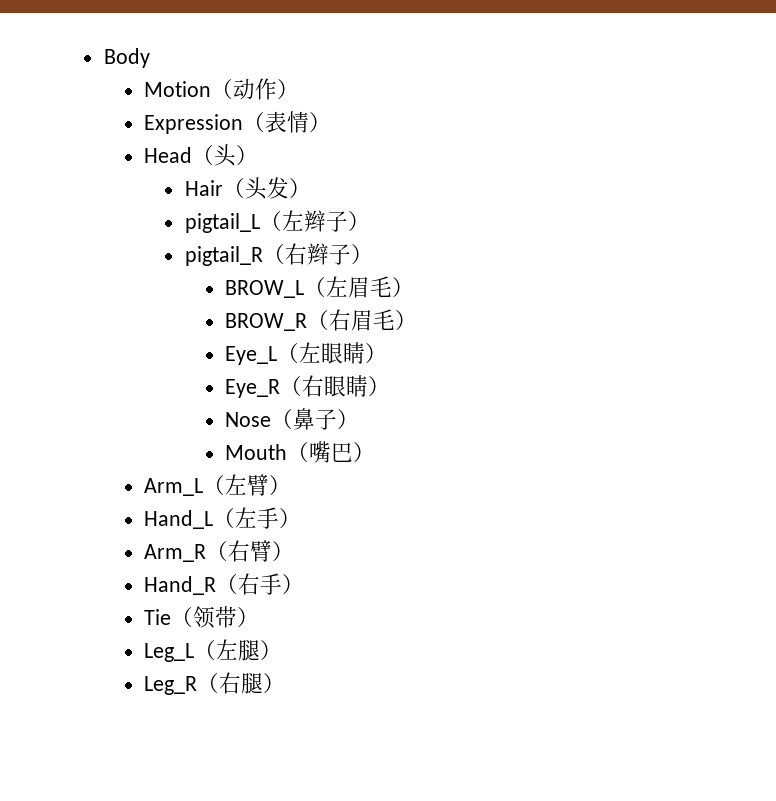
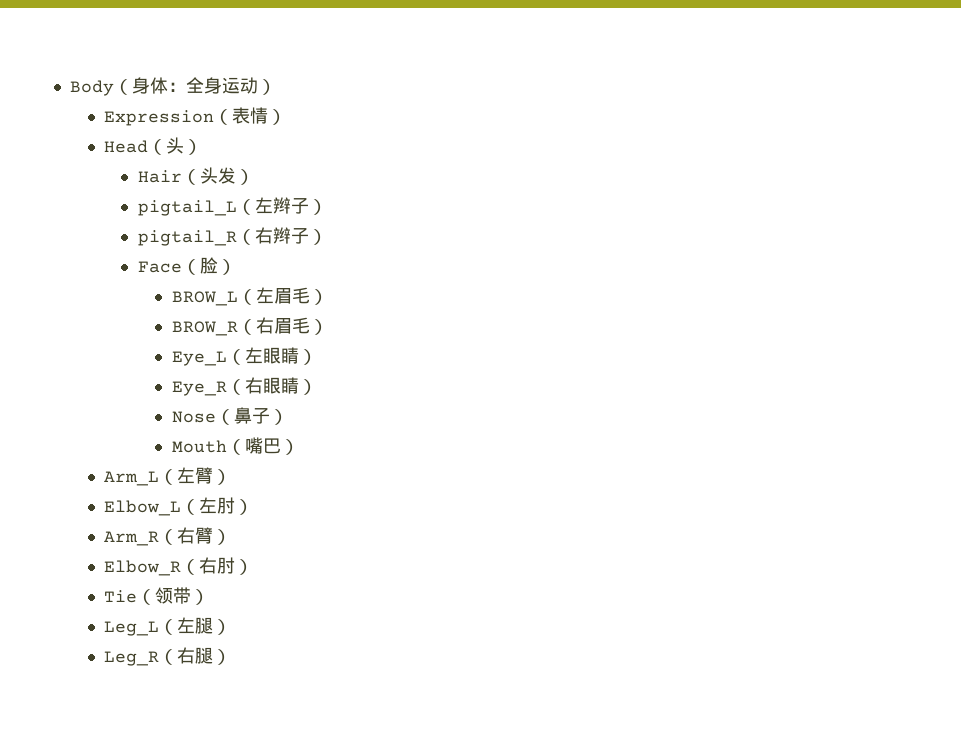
[144,78,278,100] // Motion（动作 -> [113,77,258,95] （身体：全身运动
(373, 254) none -> [137,257,236,275] // Face（脸）
[144,507,280,529] Hand_L（左手 -> [103,497,235,516] Elbow_L（左肘
[144,573,283,595] Hand_R（右手 -> [103,557,235,576] Elbow_R（右肘

